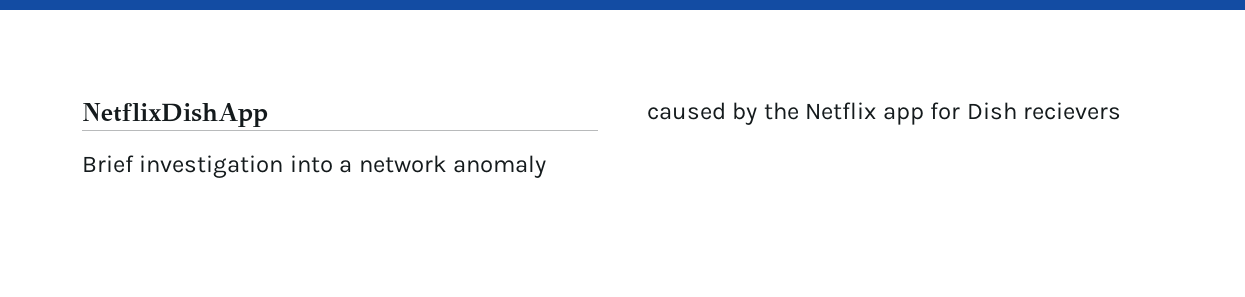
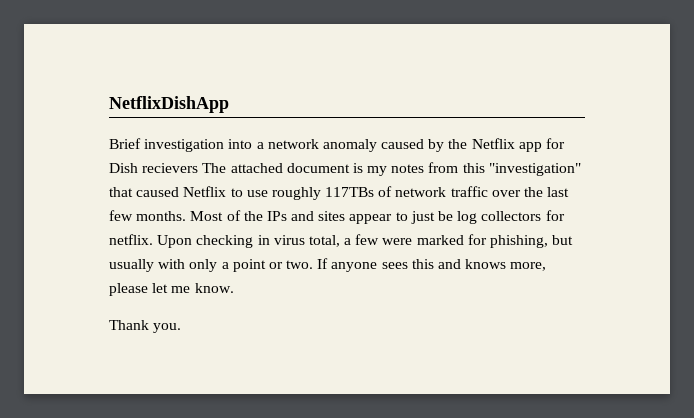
(1122, 111) none -> [202,162,581,176] [109,186,570,200] [109,210,565,224] [109,234,574,248] [109,258,547,272] [109,283,234,296] [109,320,182,333] The attached document is my notes from this "investigation" that caused Netflix to use roughly 117TBs of network traffic over the last few months. Most of the IPs and sites appear to just be log collectors for netflix. Upon checking in virus total, a few were marked for phishing, but usually with only a point or two. If anyone sees this and knows more, please let me know. // Thank you.

